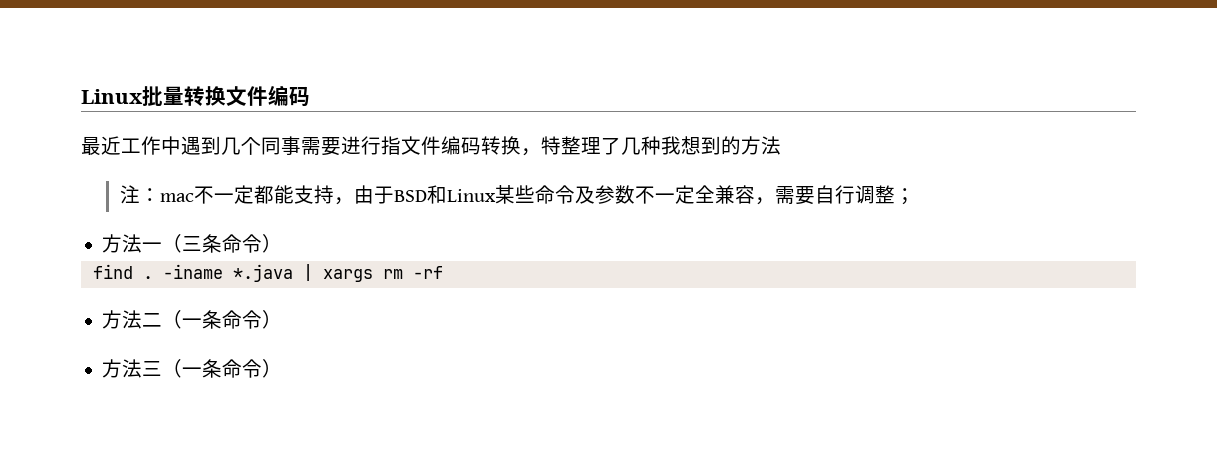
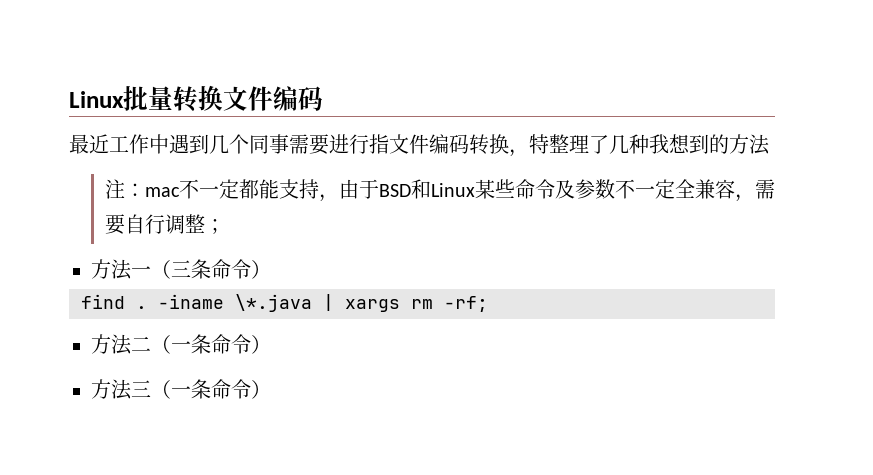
[232,264,293,282] *.java -> [235,294,312,312] \*.java
[412,266,443,279] -rf -> [444,296,488,312] -rf;

